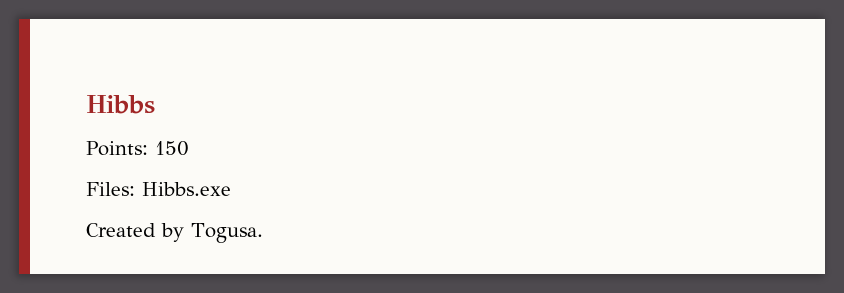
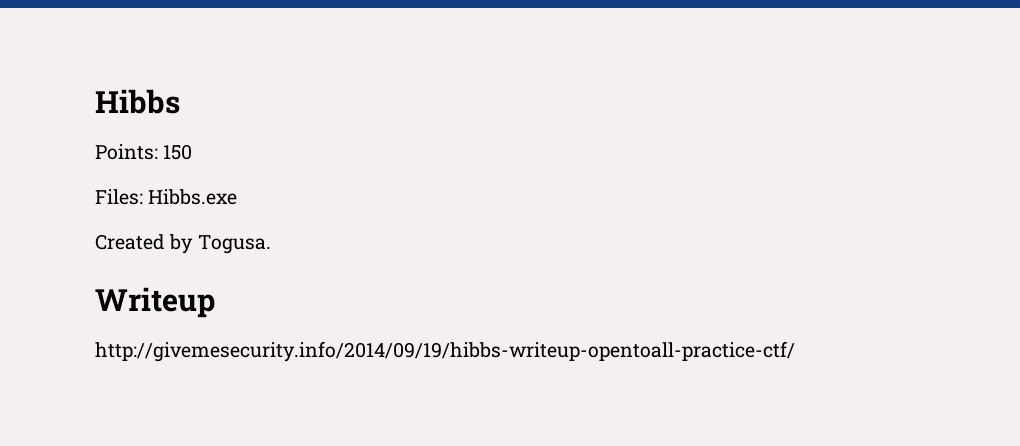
(263, 233) none -> [95,287,215,318] [95,341,795,362] // Writeup // http://givemesecurity.info/2014/09/19/hibbs-writeup-opentoall-practice-ctf/

